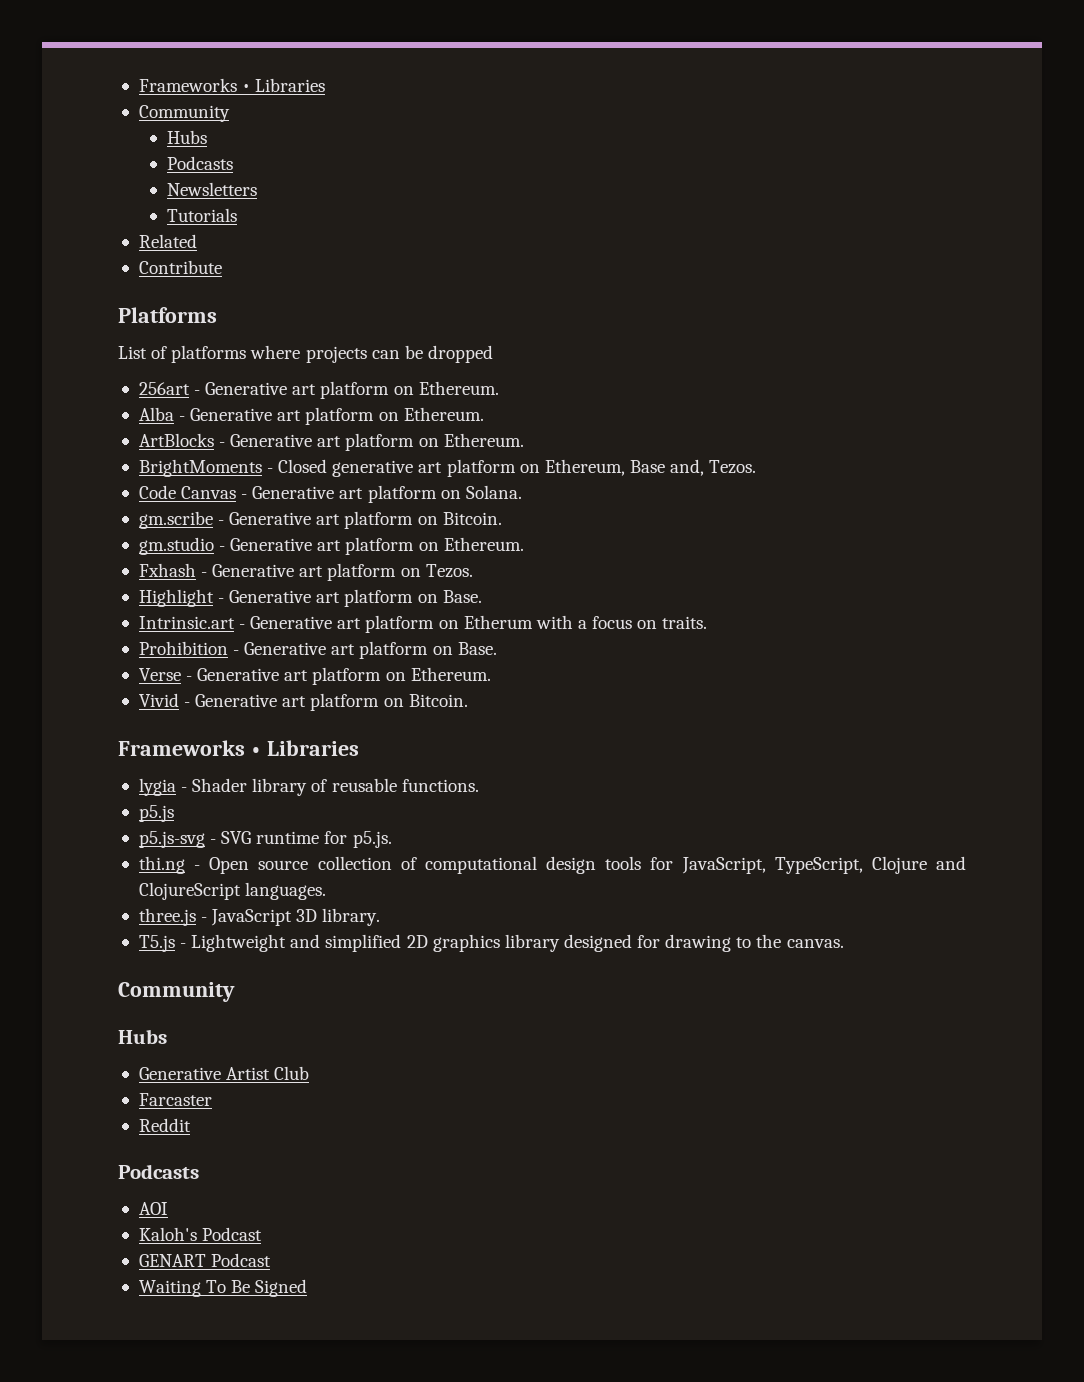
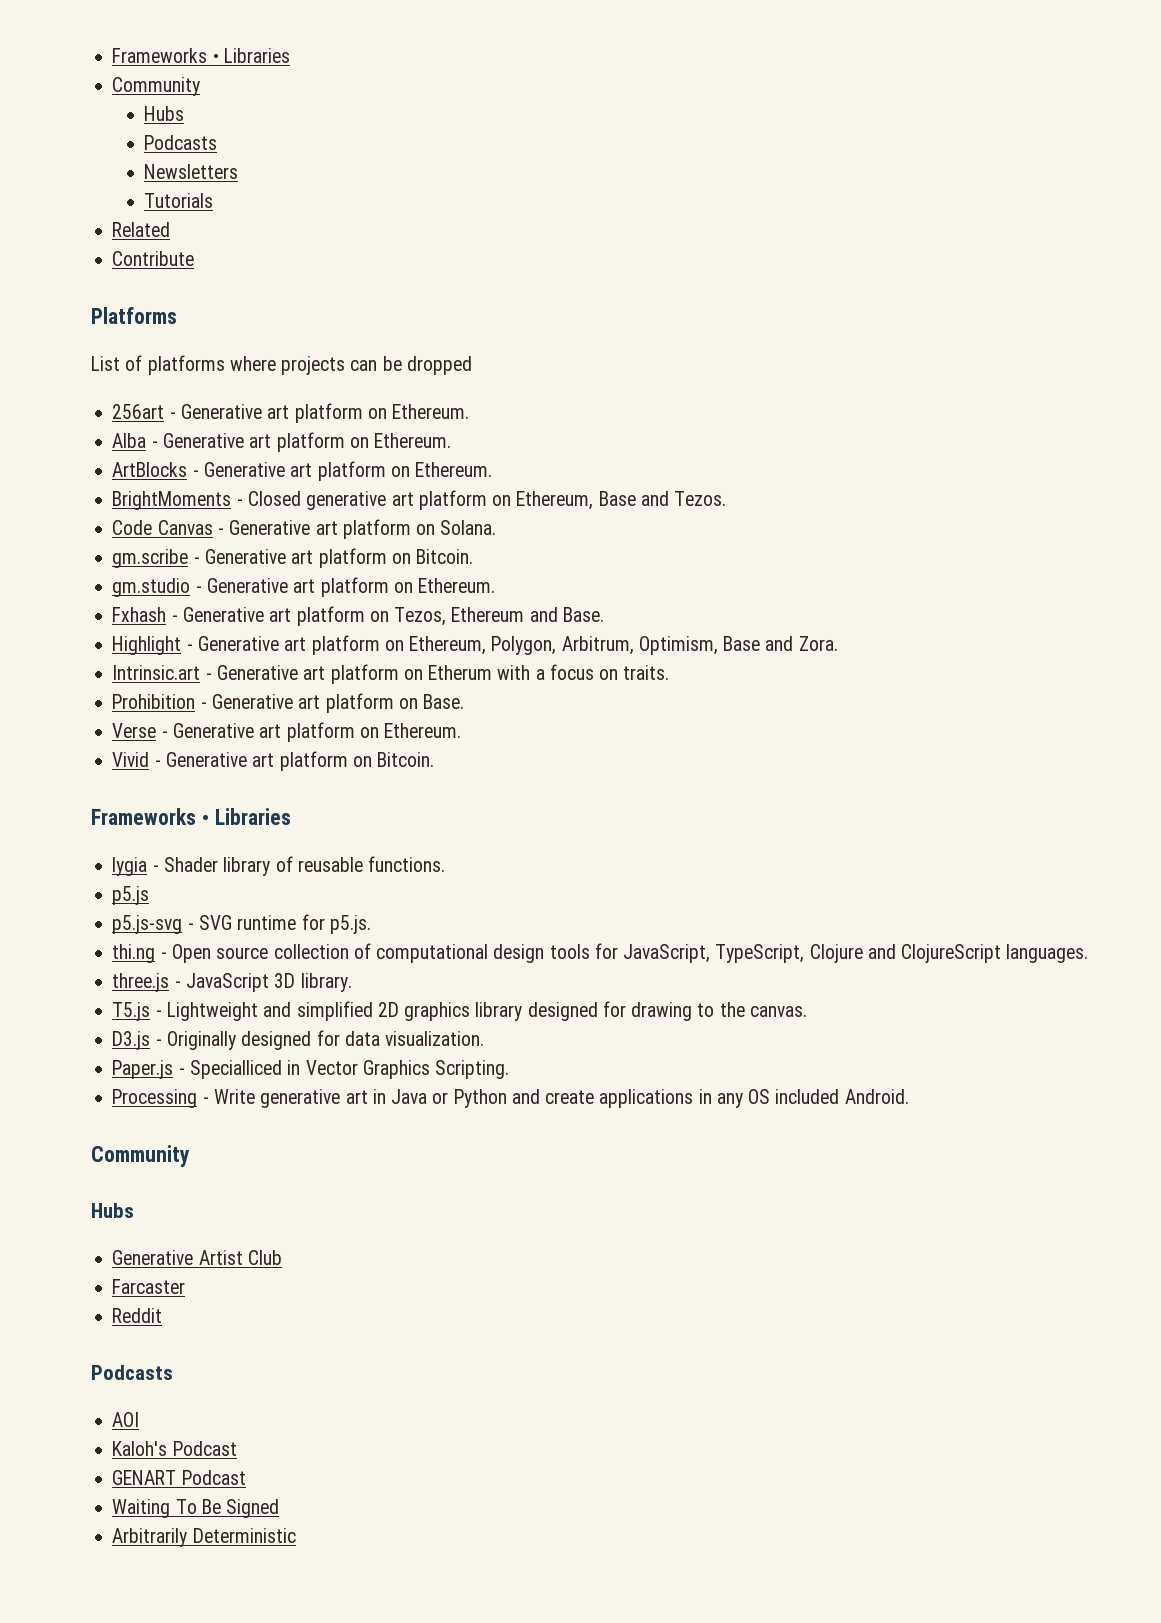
[670,459,705,476] and, -> [640,491,669,506] and
[425,564,473,578] Tezos. -> [394,607,604,626] Tezos, Ethereum and Base.
[442,590,482,603] Base. -> [409,636,838,655] Ethereum, Polygon, Arbitrum, Optimism, Base and Zora.
(844, 943) none -> [112,1030,485,1050] [112,1060,510,1079] [112,1089,909,1108] // D3.js - Originally designed for data visualization. // Paper.js - Specialliced in Vector Graphics Scripting. // Processing - Write generative art in Java or Python and create applications in any OS included Android.
(308, 1288) none -> [112,1528,296,1547] // Arbitrarily Deterministic

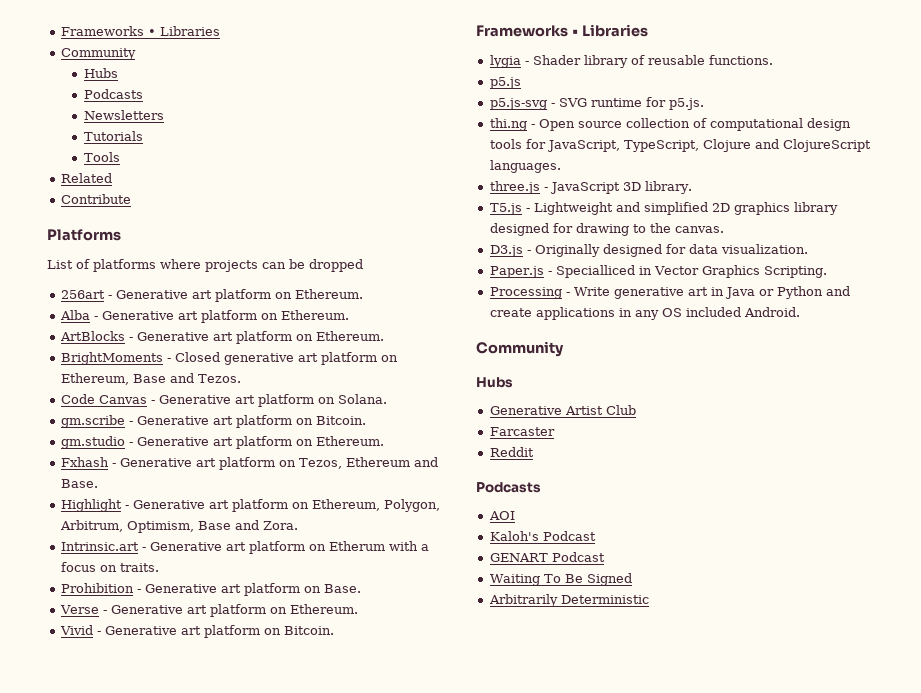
(214, 200) none -> [83,152,120,162] // Tools

